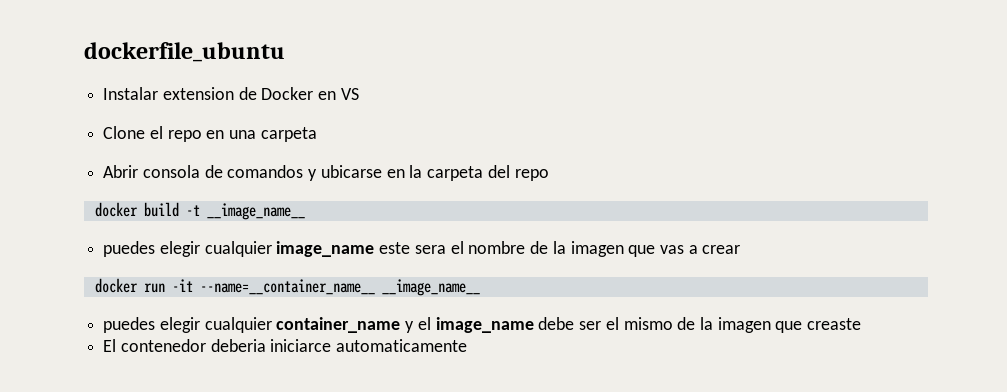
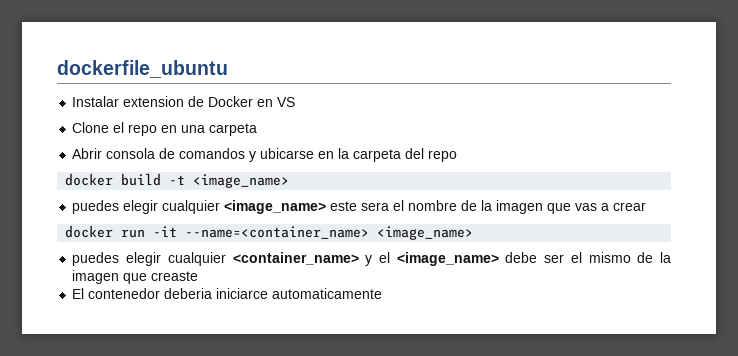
[206,203,305,220] [103,241,375,257] __image_name__ // puedes elegir cualquier image_name -> [193,174,290,188] [72,200,327,214] <image_name> // puedes elegir cualquier <image_name>
[199,279,480,296] [103,317,401,333] --name=__container_name__ __image_name__ // puedes elegir cualquier container_name -> [185,226,474,240] [72,252,359,266] --name=<container_name> <image_name> // puedes elegir cualquier <container_name>
[435,317,534,333] image_name -> [396,252,499,266] <image_name>

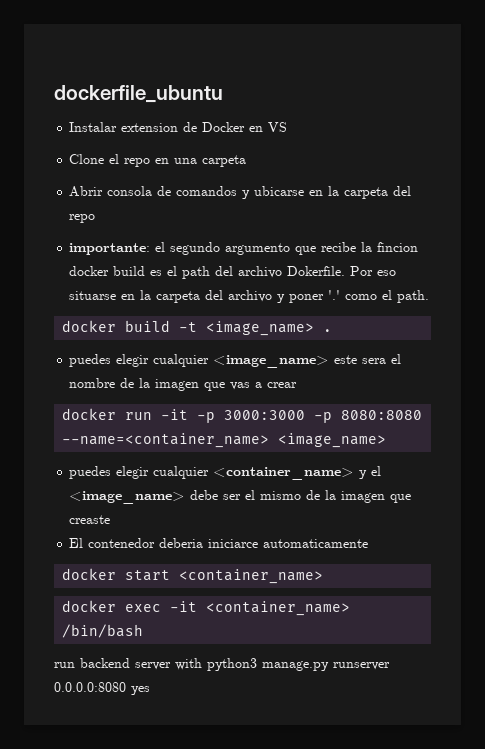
(458, 156) none -> [69,242,419,255] [69,266,397,279] [69,290,430,303] // importante: el segundo argumento que recibe la fincion docker build es el path del archivo Dokerfile. Por eso situarse en la carpeta del archivo y poner '.' como el path.
(290, 181) none -> [323,329,333,332] .
(178, 231) none -> [197,410,423,423] -p 3000:3000 -p 8080:8080
(383, 293) none -> [62,568,324,584] [62,600,351,616] [62,624,144,638] [54,658,390,671] [54,682,150,695] // docker start <container_name> // docker exec -it <container_name> /bin/bash // run backend server with python3 manage.py runserver 0.0.0.0:8080 yes

